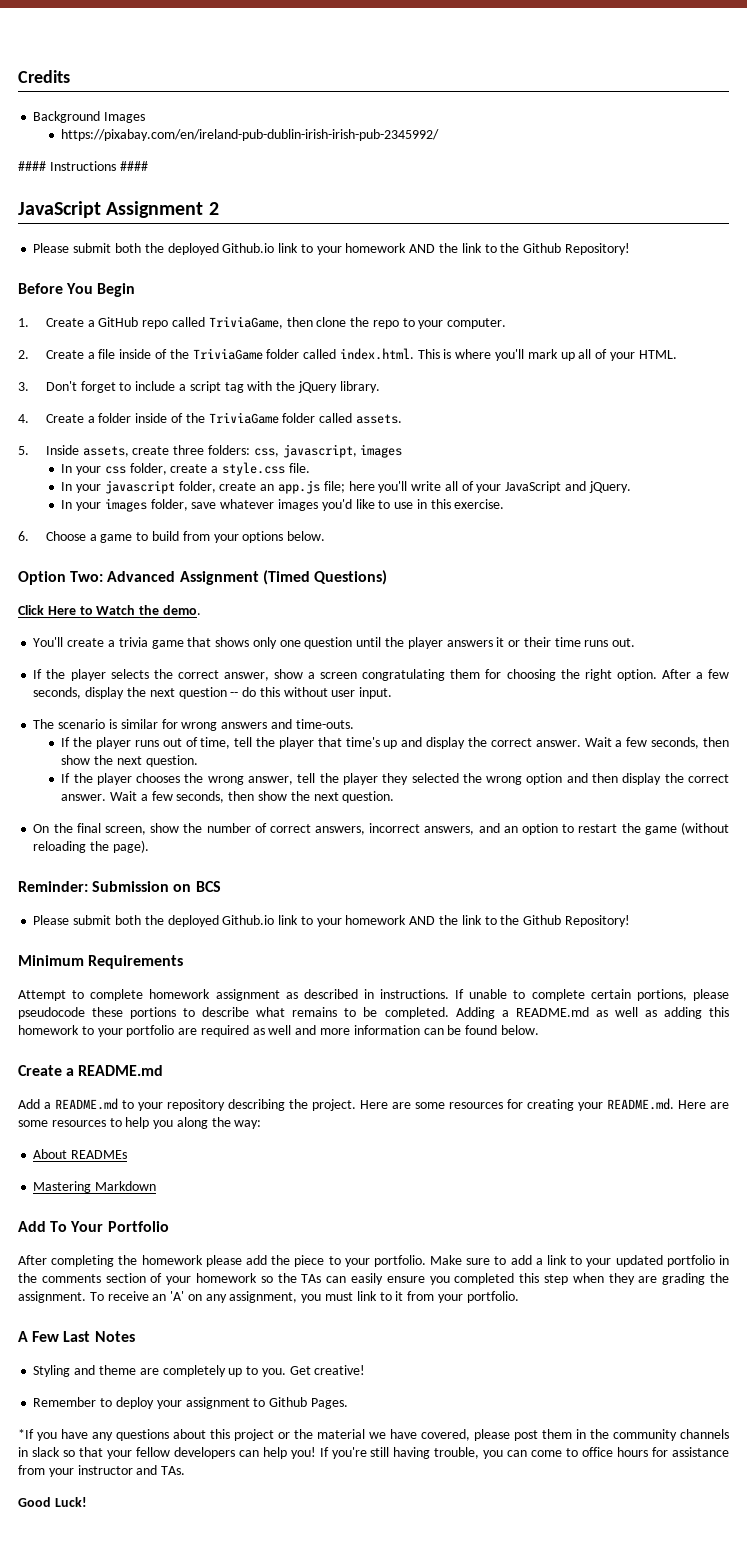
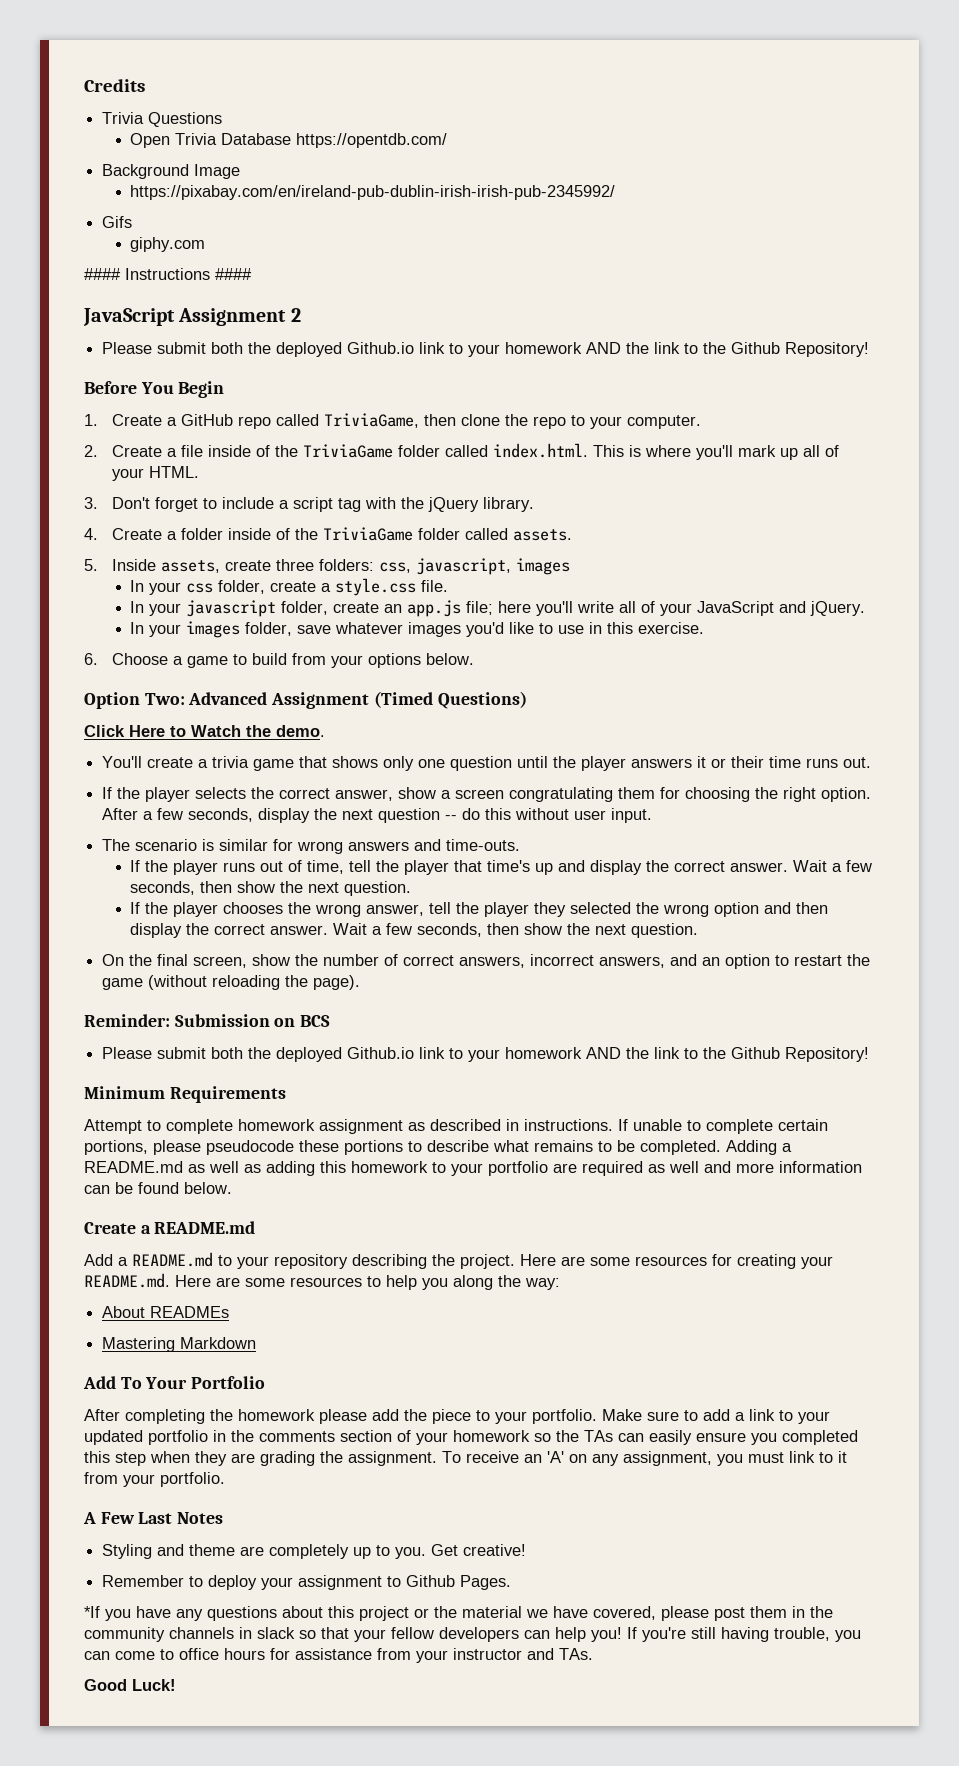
(70, 76) none -> [102,112,223,127] [130,133,448,148] // Trivia Questions // Open Trivia Database https://opentdb.com/
[104,112,146,123] Images -> [194,164,241,179] Image
(440, 135) none -> [102,216,133,228] [130,237,206,252] // Gifs // giphy.com

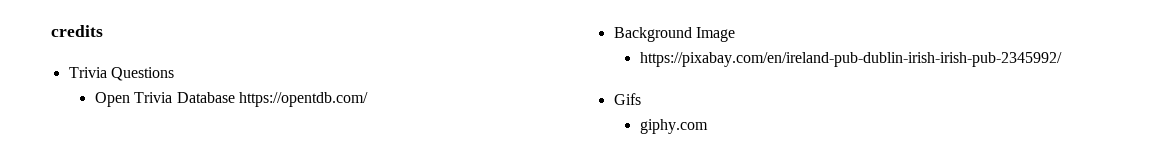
[84,79,145,92] Credits -> [51,25,103,37] credits
[84,268,252,280] [83,308,301,326] [102,342,870,357] [84,381,225,398] [84,413,702,429] [84,443,840,460] [112,466,200,481] [84,497,535,512] [84,527,573,541] [84,558,571,575] [130,578,449,596] [130,600,866,617] [130,621,705,638] [84,653,475,668] [84,691,527,709] [84,725,325,737] [102,756,872,771] [102,787,872,802] [102,808,653,823] [102,839,521,854] [130,860,873,875] [130,881,412,896] [130,902,829,917] [130,923,699,938] [102,954,871,969] [102,975,361,990] [84,1014,331,1027] [102,1047,870,1062] [84,1086,286,1103] [84,1119,828,1134] [84,1140,792,1155] [84,1161,862,1176] [84,1182,232,1194] [84,1221,256,1234] [84,1252,833,1269] [84,1273,560,1290] [102,1306,230,1318] [102,1337,257,1352] [83,1376,266,1389] [84,1409,830,1424] [84,1430,858,1445] [84,1451,847,1466] [84,1472,225,1487] [83,1512,224,1524] [102,1544,527,1559] [102,1575,512,1590] [84,1606,833,1621] [84,1627,861,1642] [84,1648,593,1663] [84,1679,176,1691] // #### Instructions #### // JavaScript Assignment 2 // Please submit both the deployed Github.io link to your homework AND the link to the Github Repository! // Before You Begin // 1. Create a GitHub repo called TriviaGame, then clone the repo to your computer. // 2. Create a file inside of the TriviaGame folder called index.html. This is where you'll mark up all of your HTML. // 3. Don't forget to include a script tag with the jQuery library. // 4. Create a folder inside of the TriviaGame folder called assets. // 5. Inside assets, create three folders: css, javascript, images // In your css folder, create a style.css file. // In your javascript folder, create an app.js file; here you'll write all of your JavaScript and jQuery. // In your images folder, save whatever images you'd like to use in this exercise. // 6. Choose a game to build from your options below. // Option Two: Advanced Assignment (Timed Questions) // Click Here to Watch the demo. // You'll create a trivia game that shows only one question until the player answers it or their time runs out. // If the player selects the correct answer, show a screen congratulating them for choosing the right option. After a few seconds, display the next question -- do this without user input. // The scenario is similar for wrong answers and time-outs. // If the player runs out of time, tell the player that time's up and display the correct answer. Wait a few seconds, then show the next question. // If the player chooses the wrong answer, tell the player they selected the wrong option and then display the correct answer. Wait a few seconds, then show the next question. // On the final screen, show the number of correct answers, incorrect answers, and an option to restart the game (without reloading the page). // Reminder: Submission on BCS // Please submit both the deployed Github.io link to your homework AND the link to the Github Repository! // Minimum Requirements // Attempt to complete homework assignment as described in instructions. If unable to complete certain portions, please pseudocode these portions to describe what remains to be completed. Adding a README.md as well as adding this homework to your portfolio are required as well and more information can be found below. // Create a README.md // Add a README.md to your repository describing the project. Here are some resources for creating your README.md. Here are some resources to help you along the way: // About READMEs // Mastering Markdown // Add To Your Portfolio // After completing the homework please add the piece to your portfolio. Make sure to add a link to your updated portfolio in the comments section of your homework so the TAs can easily ensure you completed this step when they are grading the assignment. To receive an 'A' on any assignment, you must link to it from your portfolio. // A Few Last Notes // Styling and theme are completely up to you. Get creative! // Remember to deploy your assignment to Github Pages. // *If you have any questions about this project or the material we have covered, please post them in the community channels in slack so that your fellow developers can help you! If you're still having trouble, you can come to office hours for assistance from your instructor and TAs. // Good Luck! -> (708, 126) none

